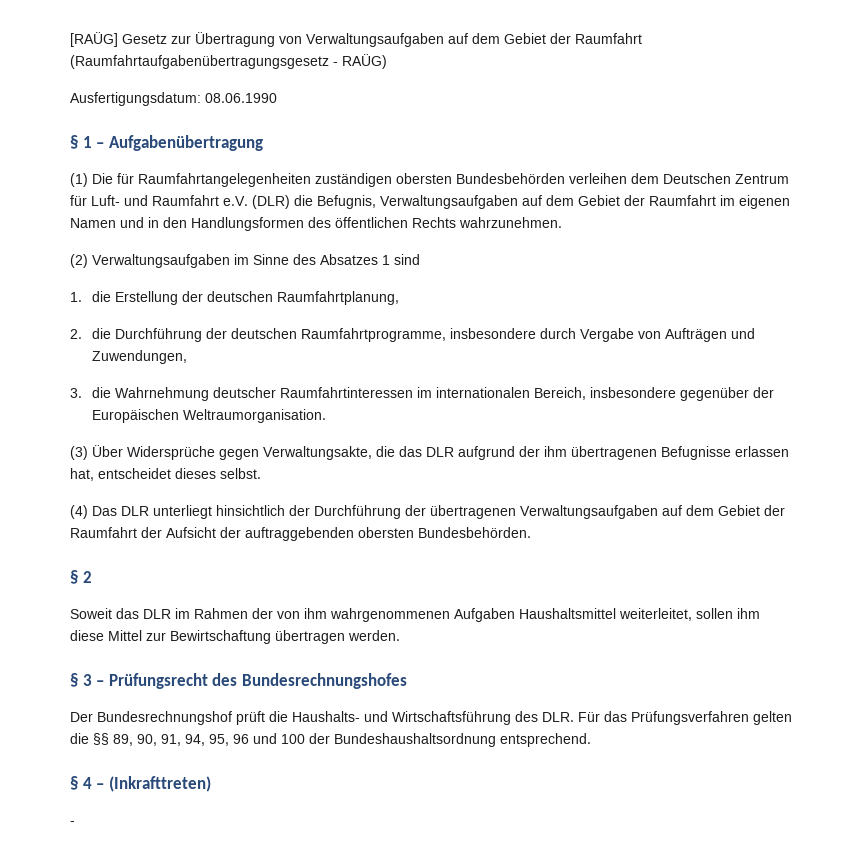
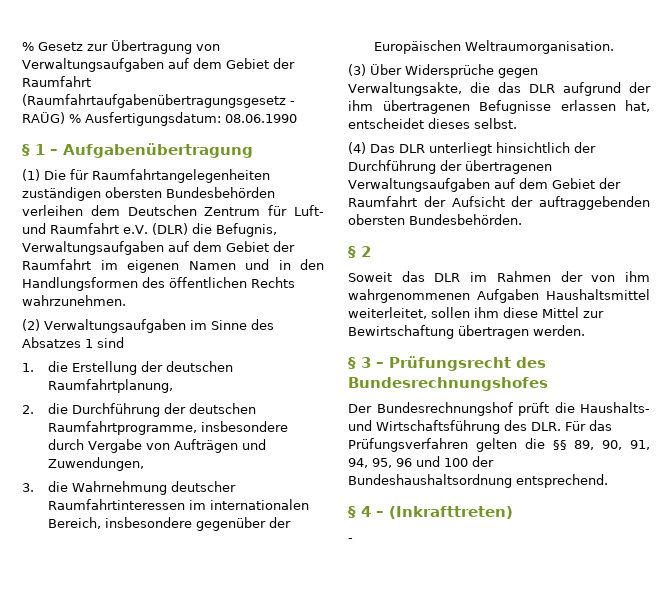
[70,32,118,47] [RAÜG] -> [22,42,34,51] %
(387, 61) // -> [69,114,81,123] %

